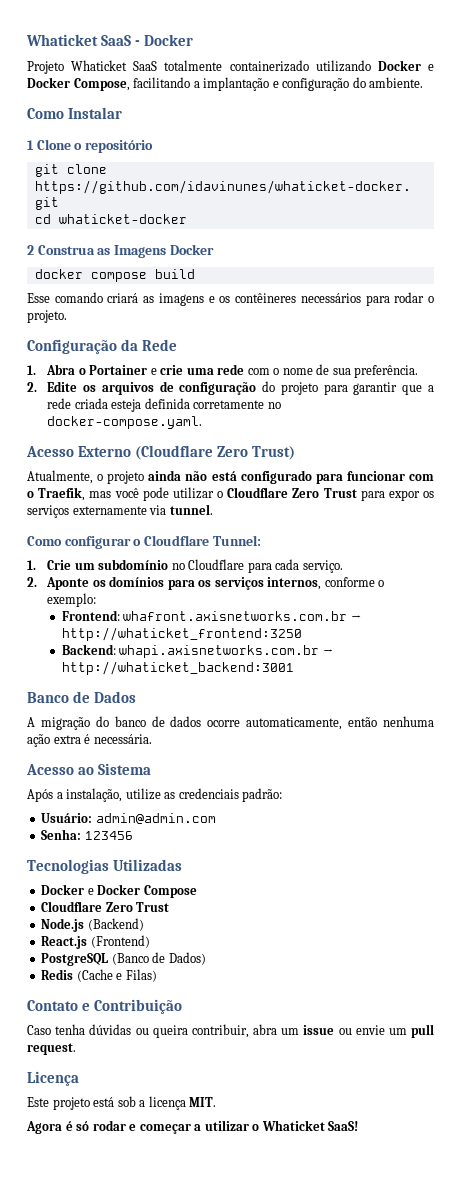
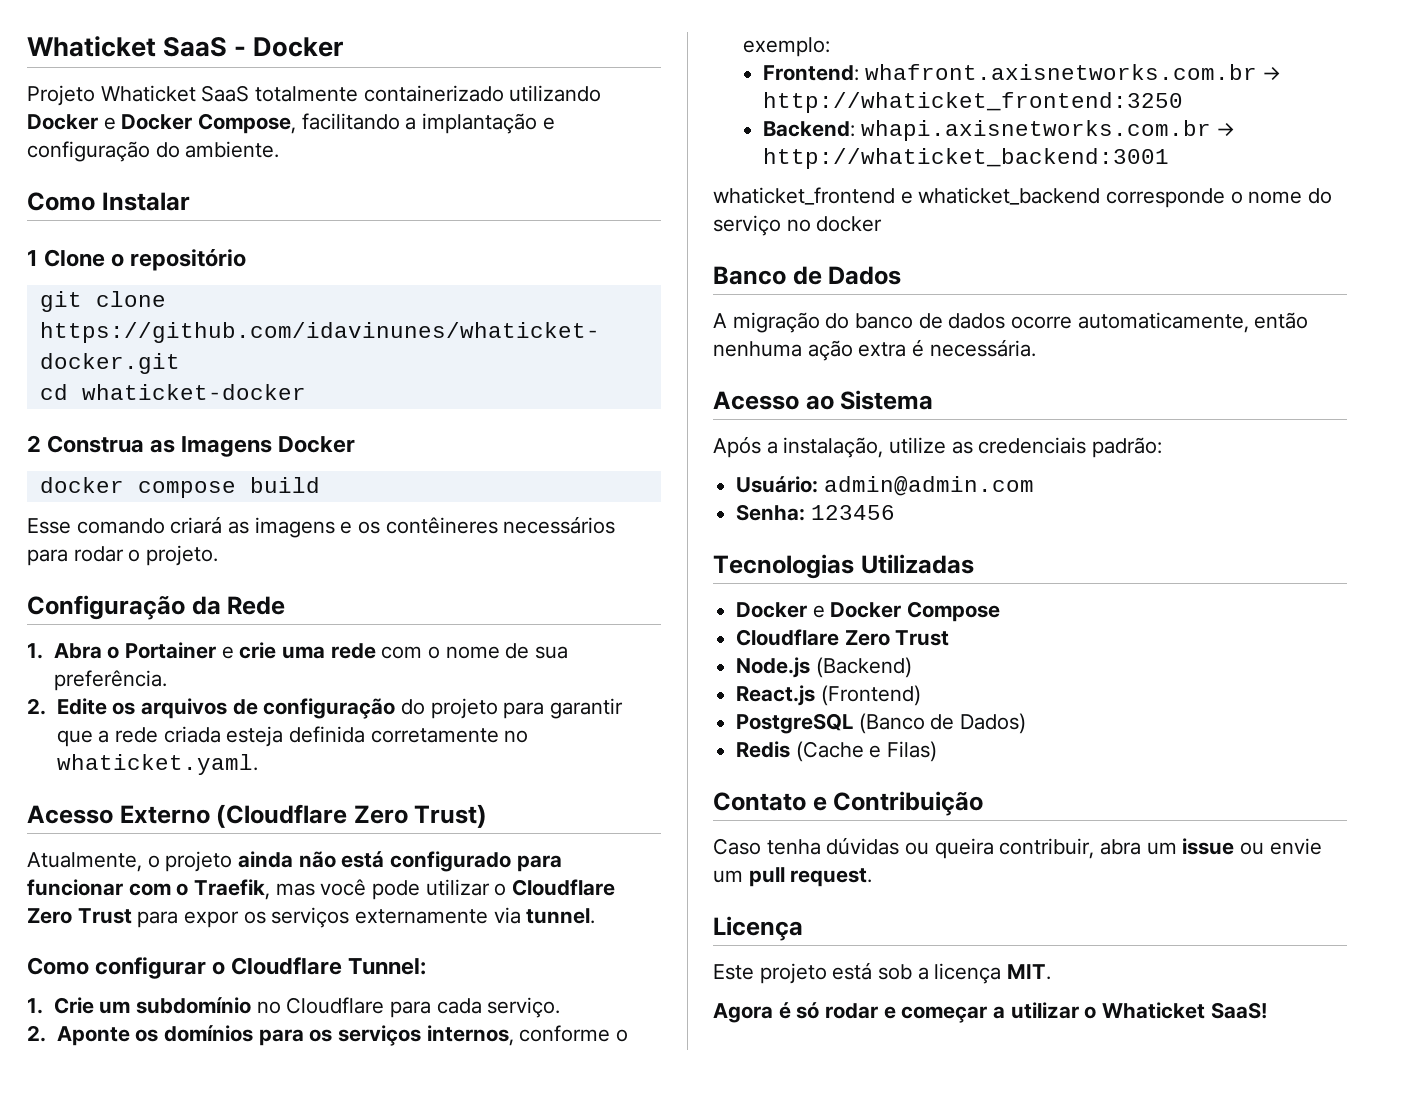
[47,416,203,429] docker-compose.yaml. -> [56,754,258,775] whaticket.yaml.
(294, 668) none -> [713,187,1333,208] [713,215,883,236] // whaticket_frontend e whaticket_backend corresponde o nome do serviço no docker

